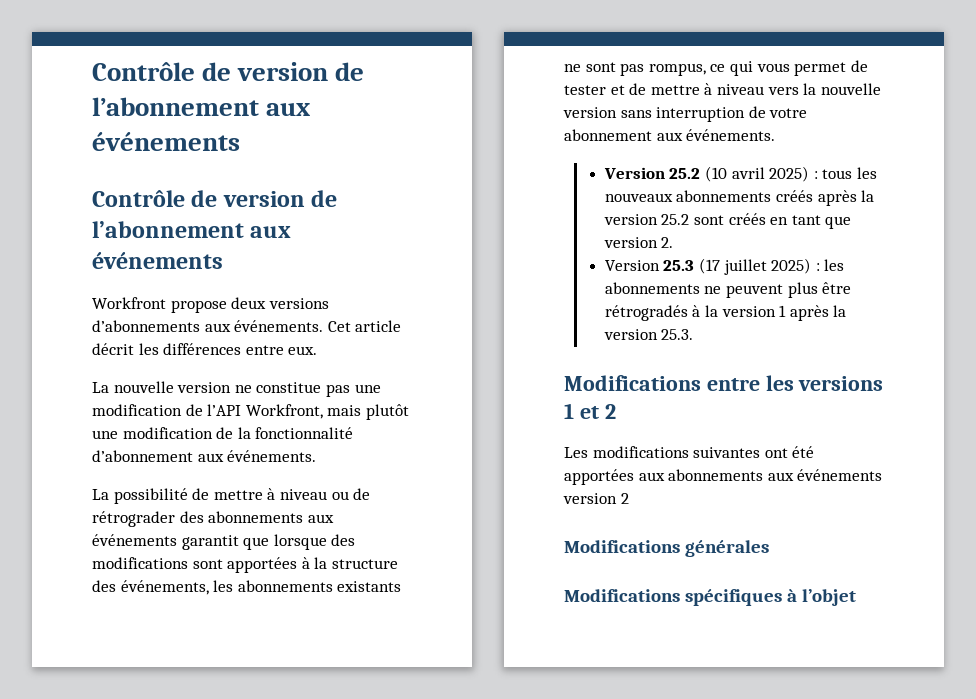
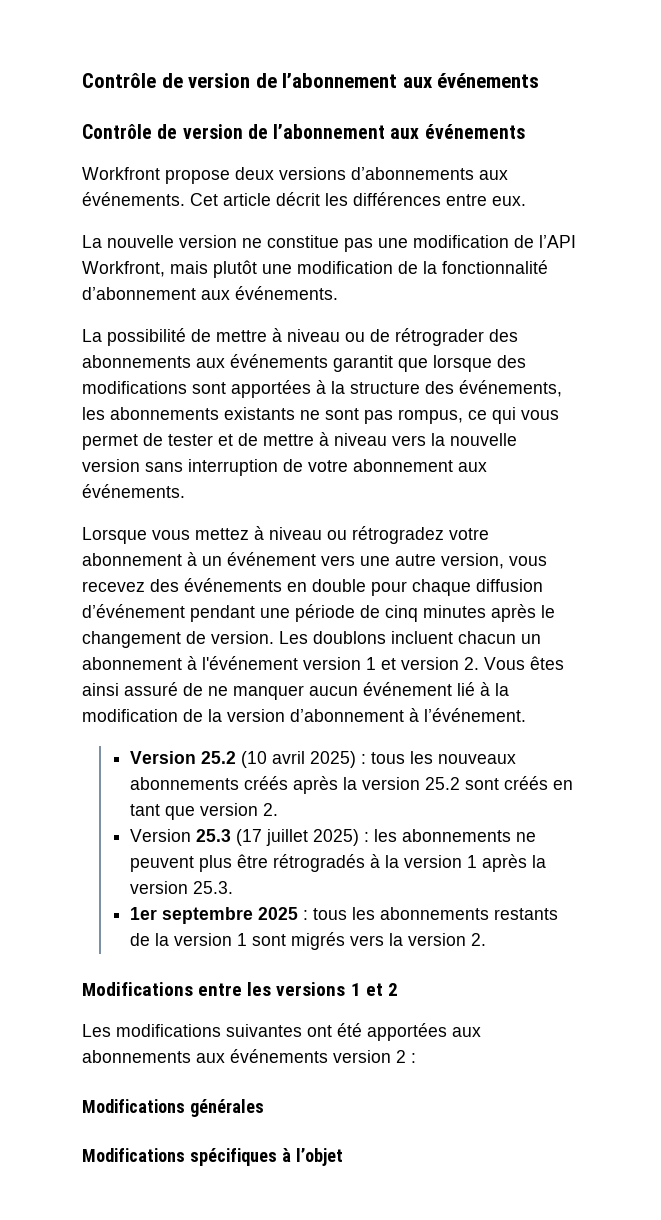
(776, 135) none -> [82,526,489,544] [82,552,547,569] [82,578,543,596] [82,604,555,622] [82,631,541,648] [82,656,564,670] [82,682,509,700] [82,708,526,722] // Lorsque vous mettez à niveau ou rétrogradez votre abonnement à un événement vers une autre version, vous recevez des événements en double pour chaque diffusion d’événement pendant une période de cinq minutes après le changement de version. Les doublons incluent chacun un abonnement à l'événement version 1 et version 2. Vous êtes ainsi assuré de ne manquer aucun événement lié à la modification de la version d’abonnement à l’événement.
(694, 334) none -> [130,907,559,924] [130,932,487,950] // 1er septembre 2025 : tous les abonnements restants de la version 1 sont migrés vers la version 2.
(629, 498) none -> [411,1053,416,1063] :

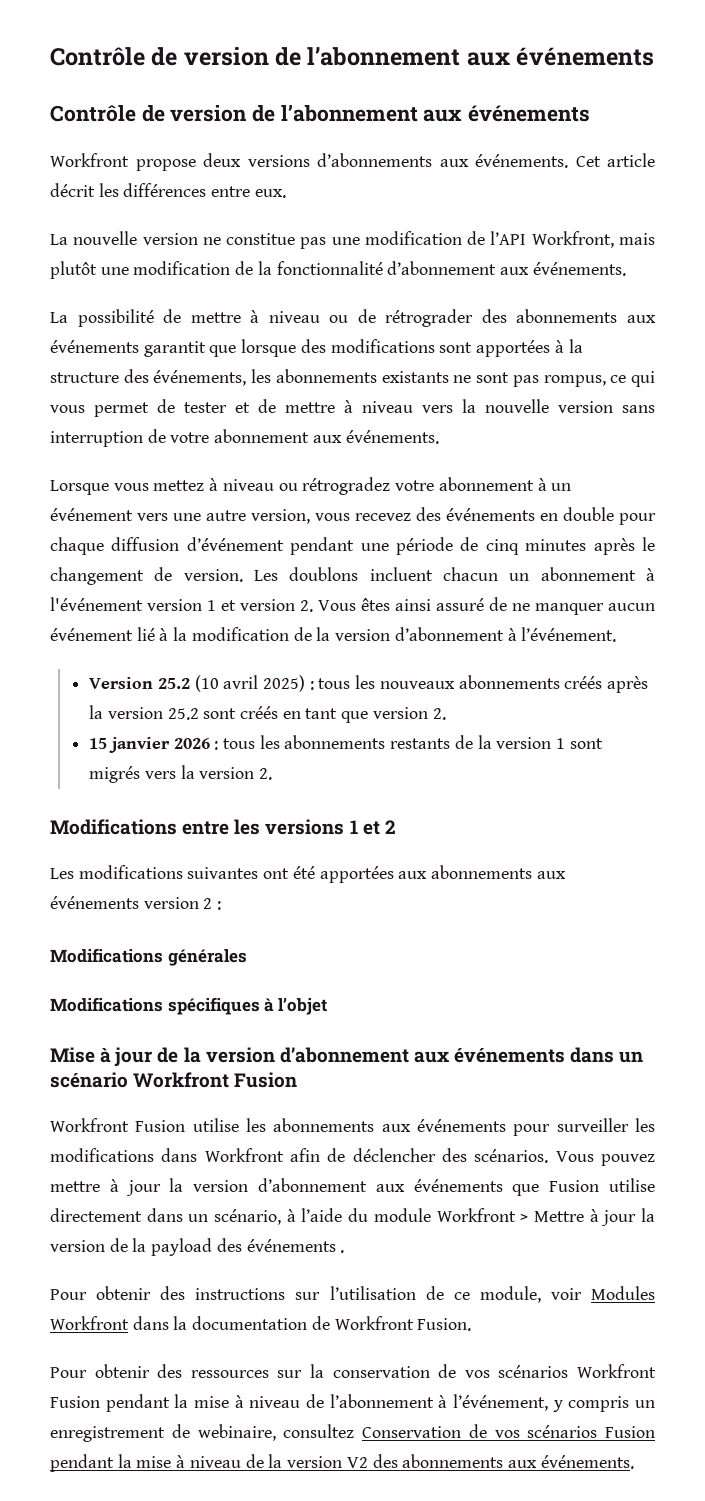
[130,829,537,846] [130,854,547,872] [130,881,234,894] [130,907,299,924] Version 25.3 (17 juillet 2025) : les abonnements ne peuvent plus être rétrogradés à la version 1 après la version 25.3. // 1er septembre 2025 -> [89,737,210,753] 15 janvier 2026
(343, 1157) none -> [50,1047,644,1067] [50,1072,298,1088] [50,1118,655,1136] [50,1148,655,1166] [50,1178,655,1196] [50,1208,656,1226] [50,1238,345,1256] [50,1286,656,1303] [50,1316,472,1331] [50,1364,657,1378] [50,1394,655,1412] [50,1424,655,1442] [50,1454,634,1472] // Mise à jour de la version d’abonnement aux événements dans un scénario Workfront Fusion // Workfront Fusion utilise les abonnements aux événements pour surveiller les modifications dans Workfront afin de déclencher des scénarios. Vous pouvez mettre à jour la version d’abonnement aux événements que Fusion utilise directement dans un scénario, à l’aide du module Workfront > Mettre à jour la version de la payload des événements . // Pour obtenir des instructions sur l’utilisation de ce module, voir Modules Workfront dans la documentation de Workfront Fusion. // Pour obtenir des ressources sur la conservation de vos scénarios Workfront Fusion pendant la mise à niveau de l’abonnement à l’événement, y compris un enregistrement de webinaire, consultez Conservation de vos scénarios Fusion pendant la mise à niveau de la version V2 des abonnements aux événements.

